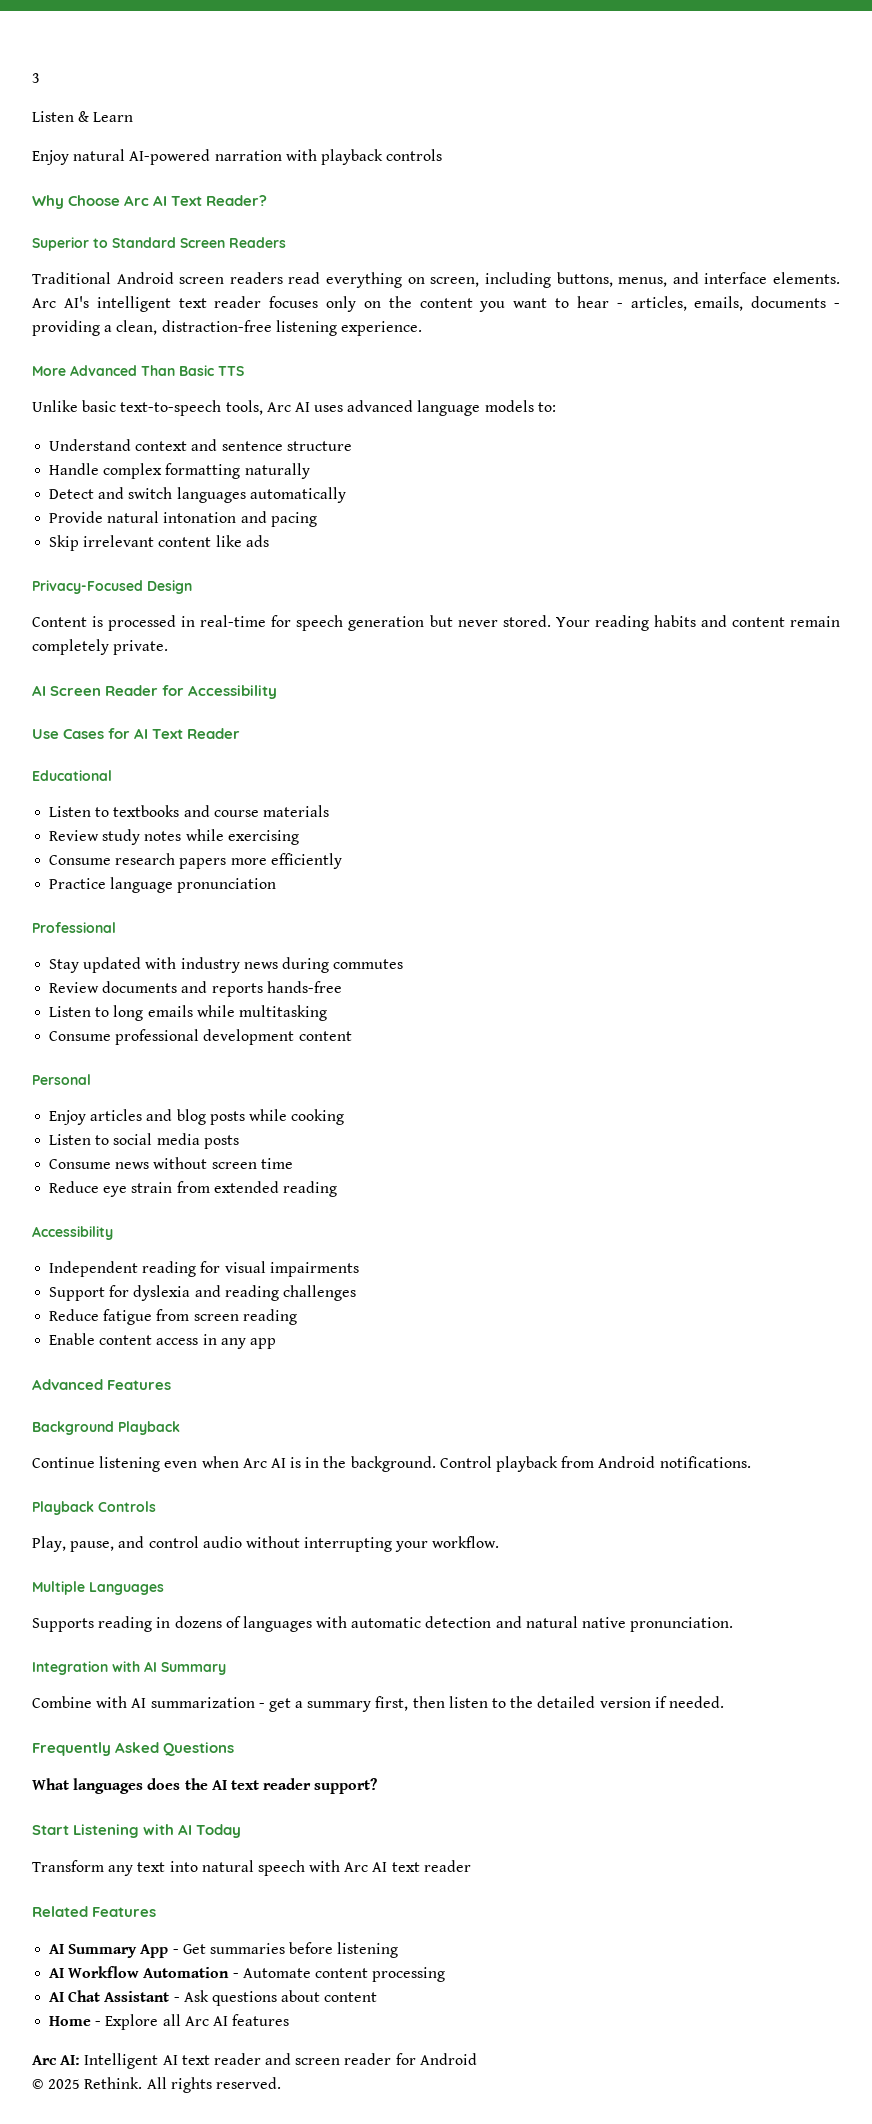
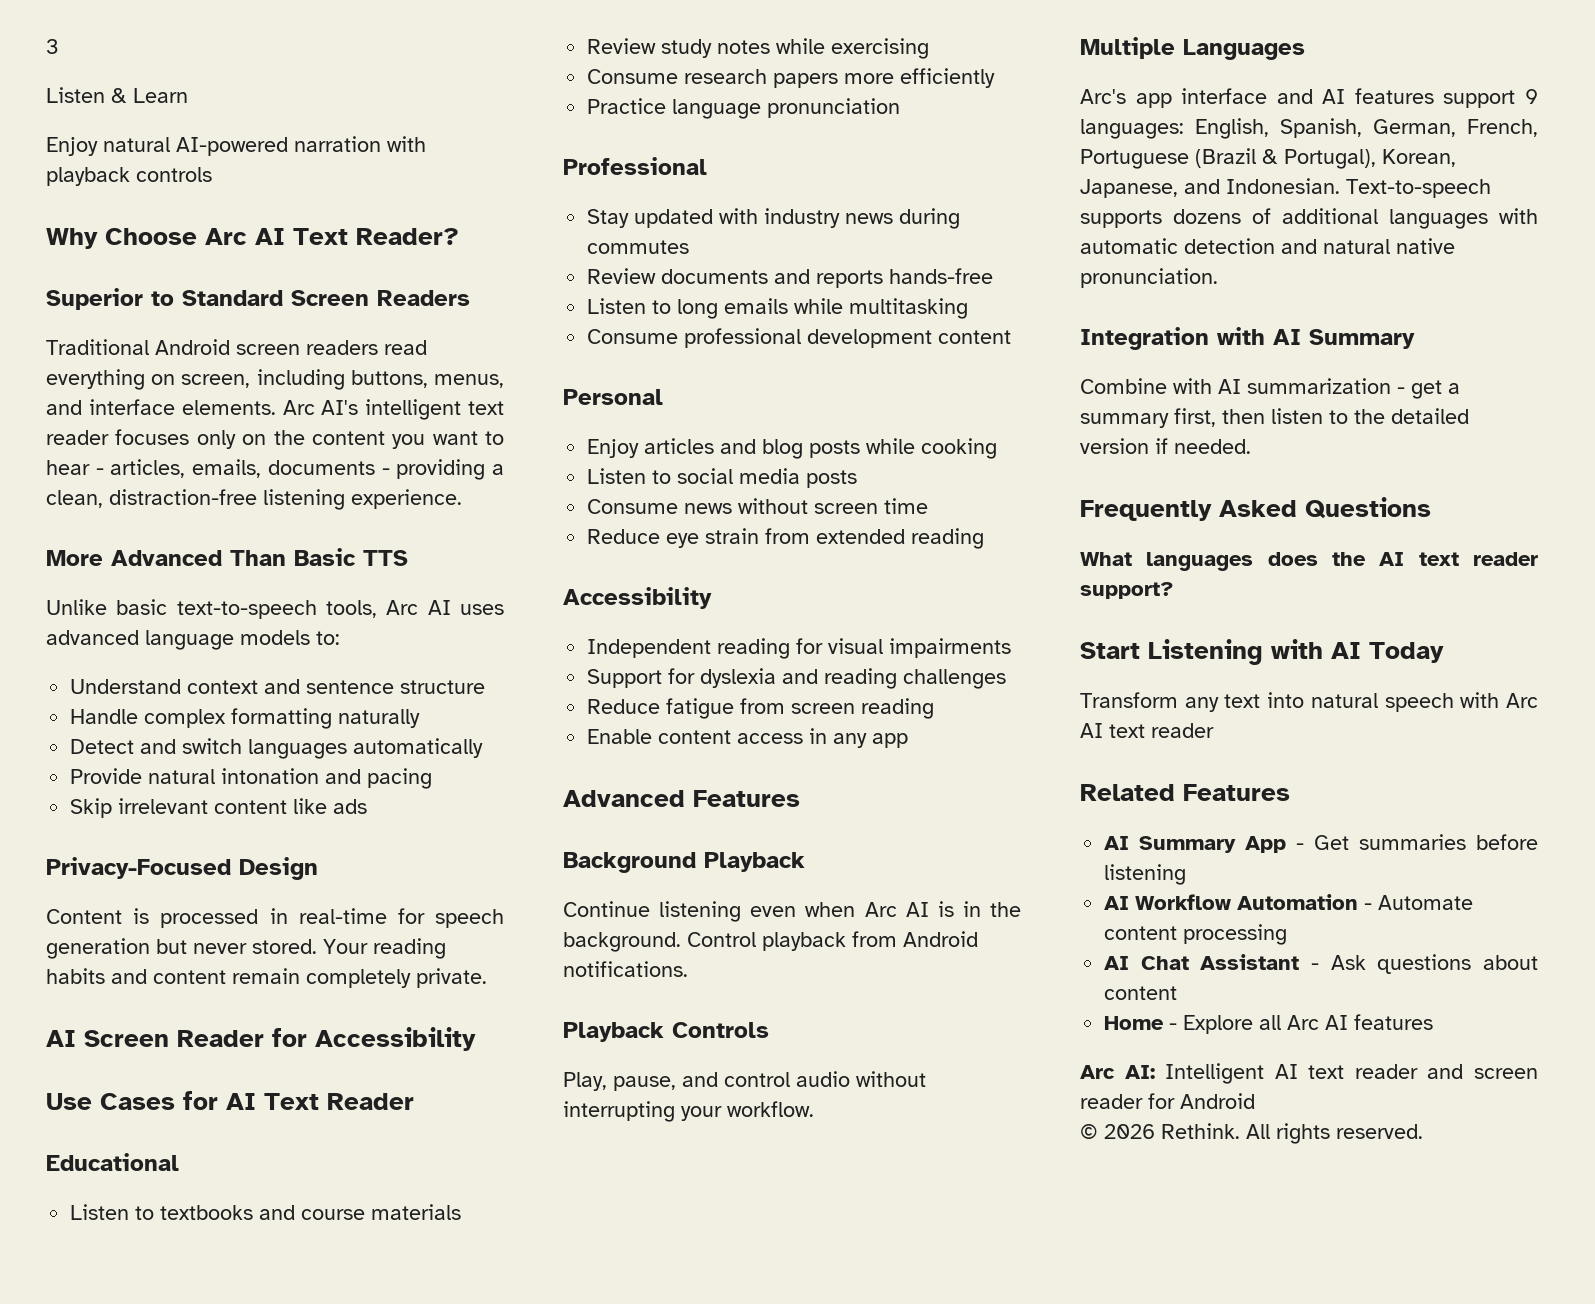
[32,1616,171,1632] Supports reading in -> [1080,88,1538,108] [1080,118,1538,139] [1080,148,1456,169] [1080,178,1491,198] [1080,210,1162,228] Arc's app interface and AI features support 9 languages: English, Spanish, German, French, Portuguese (Brazil & Portugal), Korean, Japanese, and Indonesian. Text-to-speech supports
(241, 1622) none -> [1282,208,1378,224] additional
[48,2079,81,2089] 2025 -> [1104,1124,1155,1139] 2026

